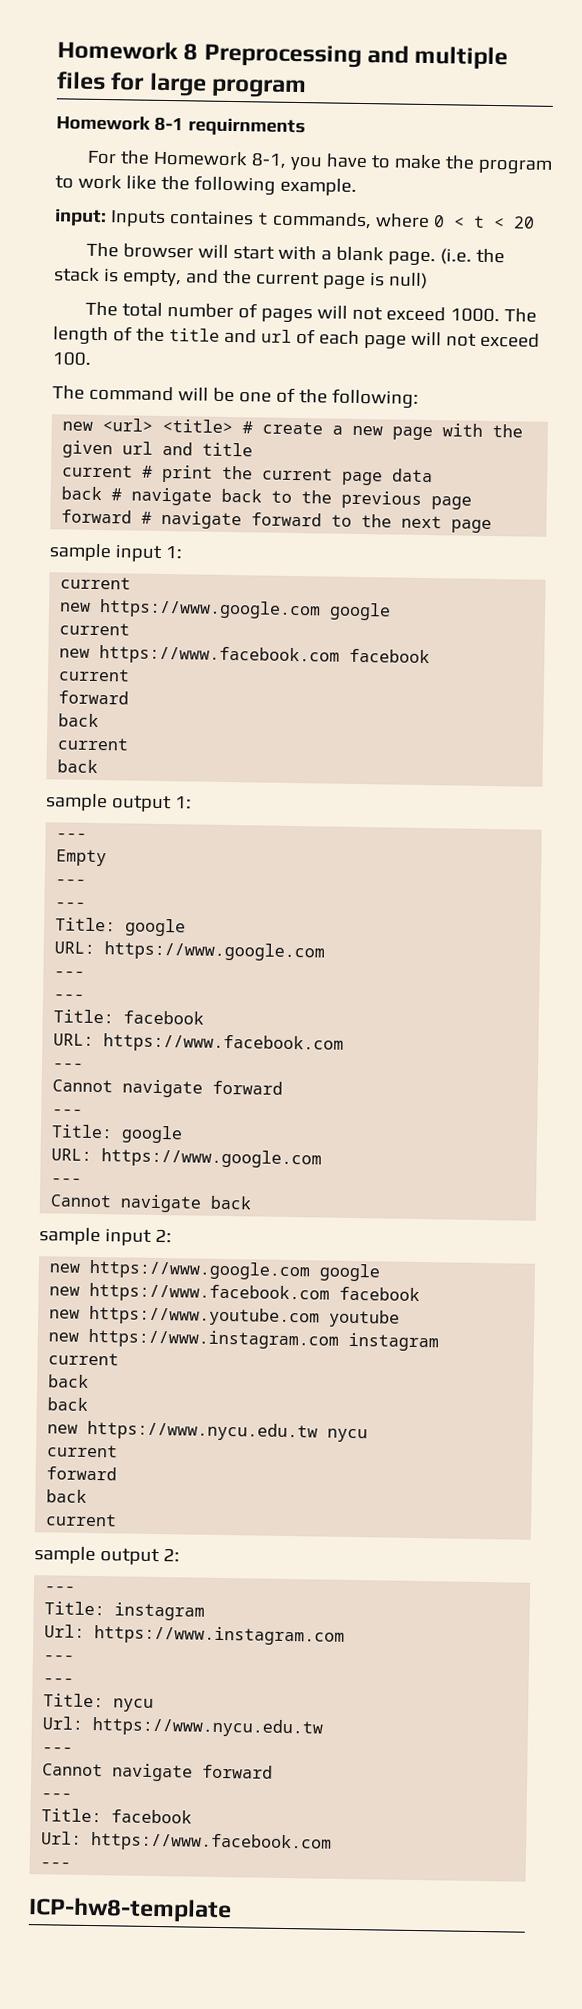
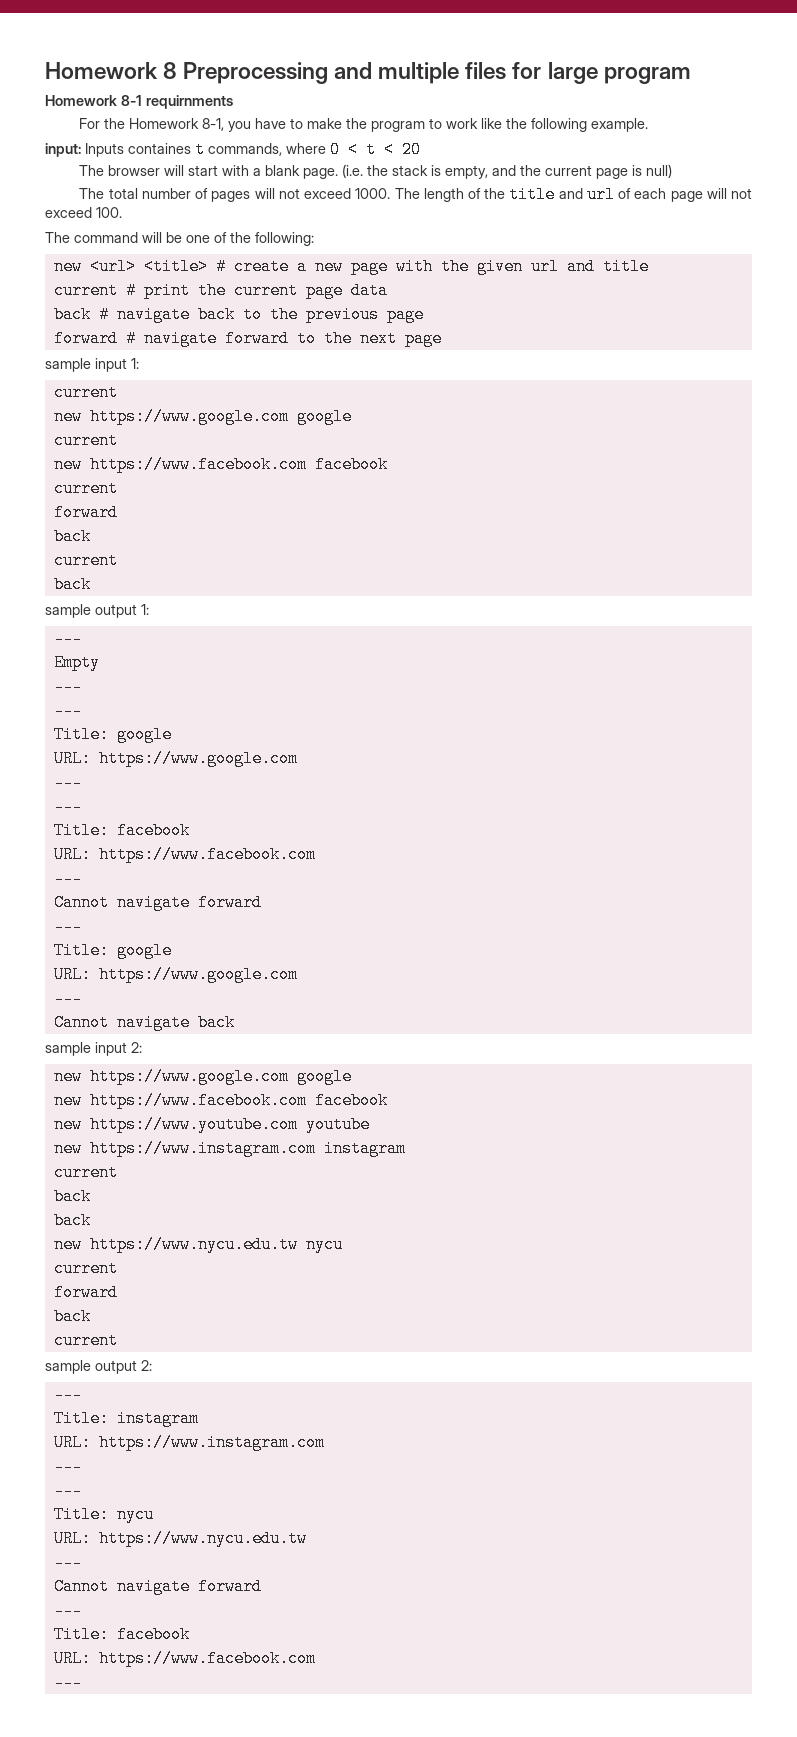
[44,1624,86,1638] Url: -> [53,1434,91,1451] URL:
[42,1716,85,1730] Url: -> [53,1530,91,1547] URL:
[41,1831,333,1853] [40,1861,72,1868] [28,1897,232,1923] Url: https://www.facebook.com // --- // ICP-hw8-template -> [53,1650,316,1667] [53,1674,82,1691] URL: https://www.facebook.com // ---

